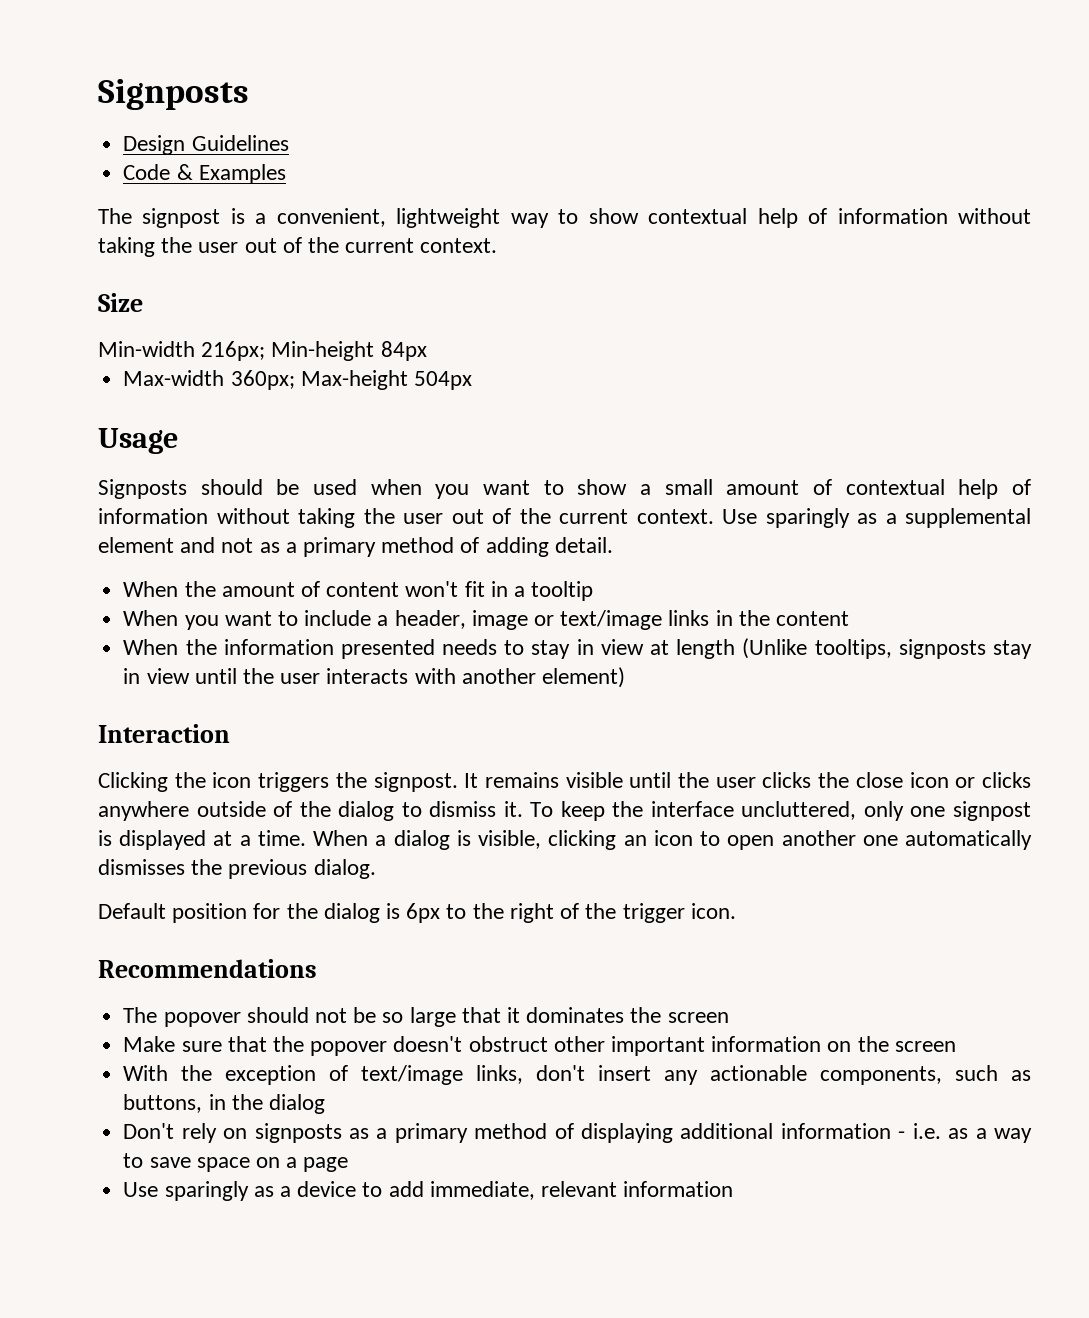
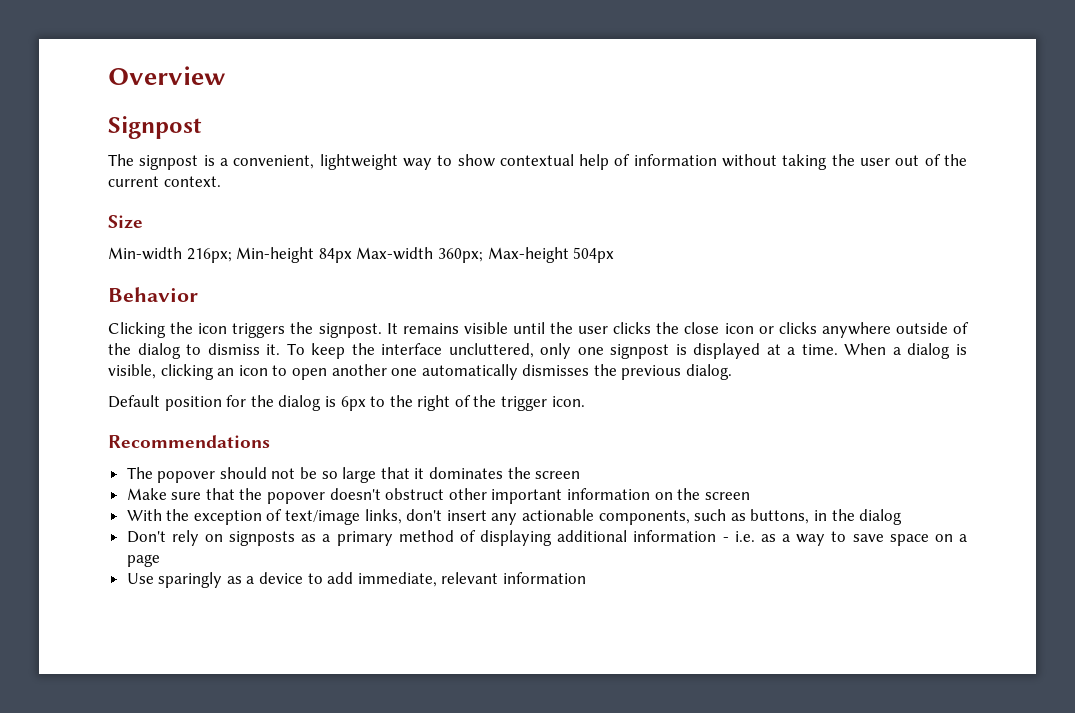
[98,79,249,110] [123,135,289,155] [123,164,286,184] Signposts // Design Guidelines // Code & Examples -> [108,66,226,85] [108,116,202,139] Overview // Signpost
(427, 351) // -> (352, 255) none
[98,428,178,454] [98,479,1031,499] [98,508,1031,528] [98,537,613,557] [123,581,594,601] [123,610,850,630] [123,638,1032,659] [123,667,625,688] [98,724,230,743] Usage // Signposts should be used when you want to show a small amount of contextual help of information without taking the user out of the current context. Use sparingly as a supplemental element and not as a primary method of adding detail. // When the amount of content won't fit in a tooltip // When you want to include a header, image or text/image links in the content // When the information presented needs to stay in view at length (Unlike tooltips, signposts stay in view until the user interacts with another element) // Interaction -> [108,287,198,302] Behavior

